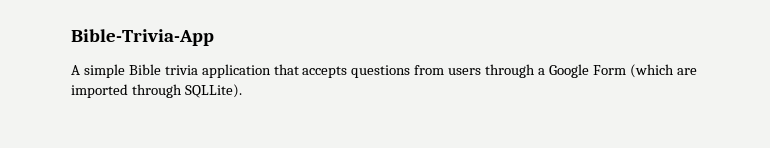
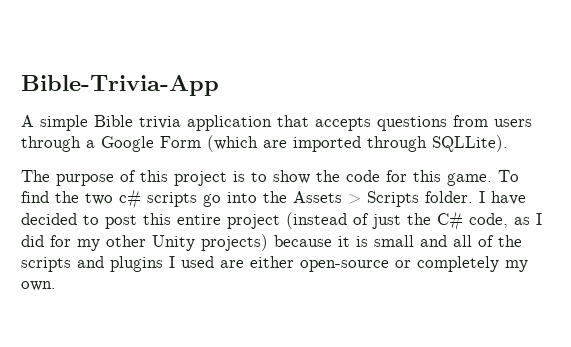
(242, 91) none -> [21,170,519,186] [21,189,526,209] [21,211,542,231] [21,234,522,251] [21,256,528,272] [21,281,56,291] // The purpose of this project is to show the code for this game. To find the two c# scripts go into the Assets > Scripts folder. I have decided to post this entire project (instead of just the C# code, as I did for my other Unity projects) because it is small and all of the scripts and plugins I used are either open-source or completely my own.

